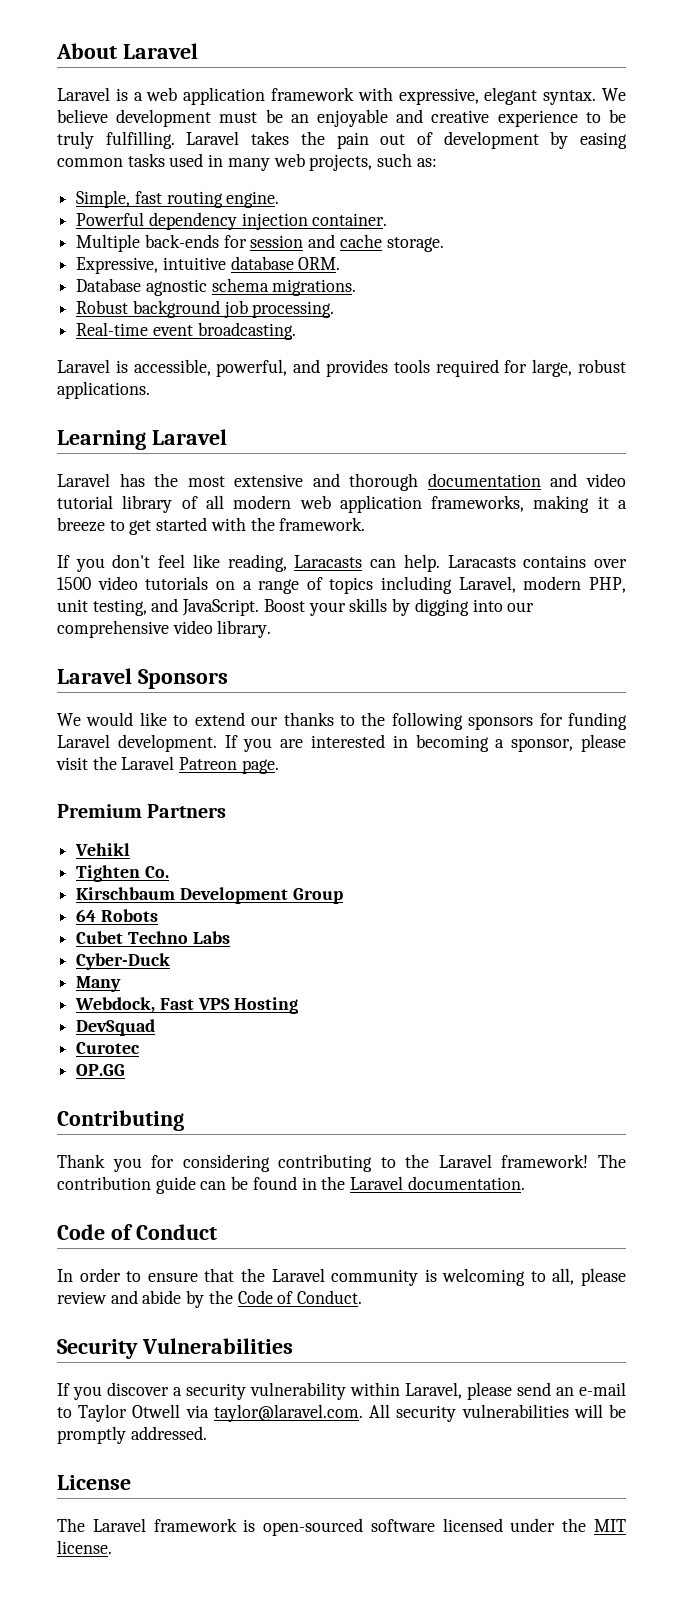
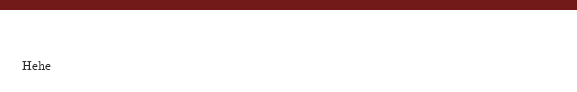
[56,43,198,59] [57,87,626,105] [57,109,626,127] [57,131,627,149] [57,153,437,171] [76,190,280,208] [76,212,388,230] [76,234,444,252] [76,256,341,274] [76,278,357,296] [76,300,335,318] [76,322,296,340] [57,359,626,377] [57,381,150,399] [57,429,227,450] [57,473,626,491] [57,495,627,513] [57,517,366,535] [57,554,628,572] [57,576,626,594] [57,598,535,616] [57,620,272,638] [57,668,228,689] [57,712,627,730] [57,734,626,752] [56,756,279,774] [57,804,227,818] [75,843,131,856] [76,865,169,882] [76,887,343,904] [76,909,158,922] [76,931,230,944] [76,953,171,970] [76,976,122,992] [75,997,299,1014] [76,1019,156,1036] [76,1042,141,1054] [76,1064,126,1076] [57,1110,184,1131] [57,1154,626,1172] [57,1176,525,1194] [57,1224,217,1240] [57,1268,626,1286] [57,1290,363,1308] [57,1338,293,1359] [57,1382,626,1400] [57,1404,626,1422] [57,1426,207,1444] [57,1475,131,1490] [57,1518,626,1536] [57,1540,112,1554] About Laravel // Laravel is a web application framework with expressive, elegant syntax. We believe development must be an enjoyable and creative experience to be truly fulfilling. Laravel takes the pain out of development by easing common tasks used in many web projects, such as: // Simple, fast routing engine. // Powerful dependency injection container. // Multiple back-ends for session and cache storage. // Expressive, intuitive database ORM. // Database agnostic schema migrations. // Robust background job processing. // Real-time event broadcasting. // Laravel is accessible, powerful, and provides tools required for large, robust applications. // Learning Laravel // Laravel has the most extensive and thorough documentation and video tutorial library of all modern web application frameworks, making it a breeze to get started with the framework. // If you don't feel like reading, Laracasts can help. Laracasts contains over 1500 video tutorials on a range of topics including Laravel, modern PHP, unit testing, and JavaScript. Boost your skills by digging into our comprehensive video library. // Laravel Sponsors // We would like to extend our thanks to the following sponsors for funding Laravel development. If you are interested in becoming a sponsor, please visit the Laravel Patreon page. // Premium Partners // Vehikl // Tighten Co. // Kirschbaum Development Group // 64 Robots // Cubet Techno Labs // Cyber-Duck // Many // Webdock, Fast VPS Hosting // DevSquad // Curotec // OP.GG // Contributing // Thank you for considering contributing to the Laravel framework! The contribution guide can be found in the Laravel documentation. // Code of Conduct // In order to ensure that the Laravel community is welcoming to all, please review and abide by the Code of Conduct. // Security Vulnerabilities // If you discover a security vulnerability within Laravel, please send an e-mail to Taylor Otwell via taylor@laravel.com. All security vulnerabilities will be promptly addressed. // License // The Laravel framework is open-sourced software licensed under the MIT license. -> [22,61,51,70] Hehe

